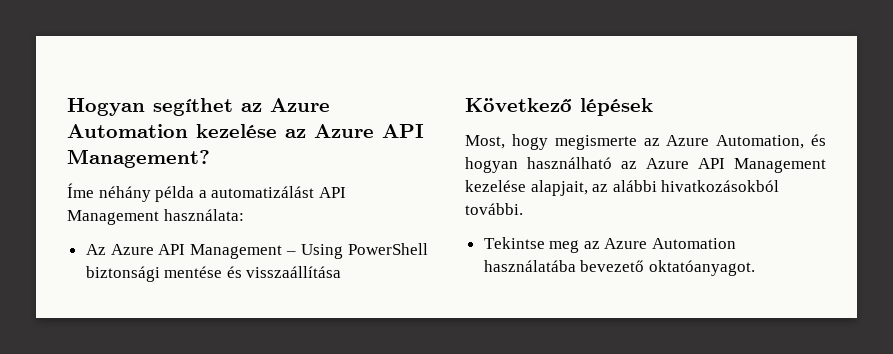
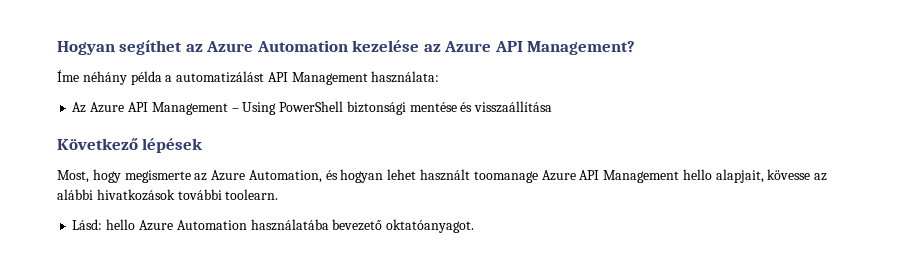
[527,157,826,173] [465,180,780,196] [465,203,523,215] [483,237,600,253] használható az Azure API Management kezelése alapjait, az alábbi hivatkozásokból további. // Tekintse meg az -> [387,169,828,183] [57,189,279,201] [72,219,136,230] lehet használt toomanage Azure API Management hello alapjait, kövesse az alábbi hivatkozások további toolearn. // Lásd: hello

